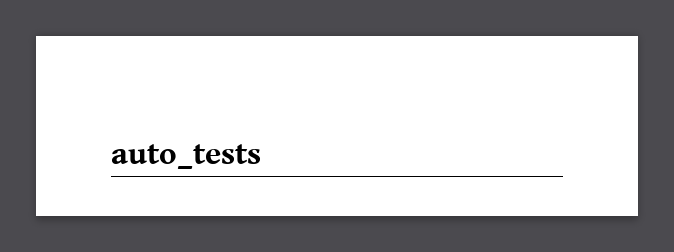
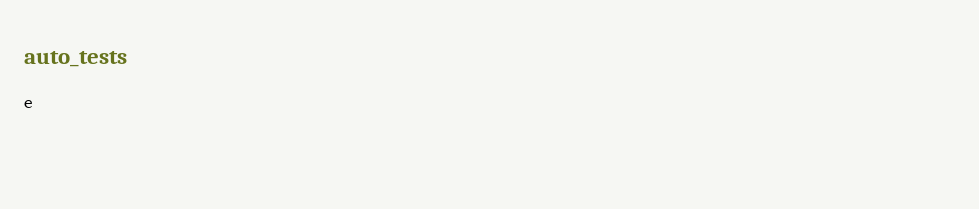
(261, 156) none -> [24,100,32,108] // e

